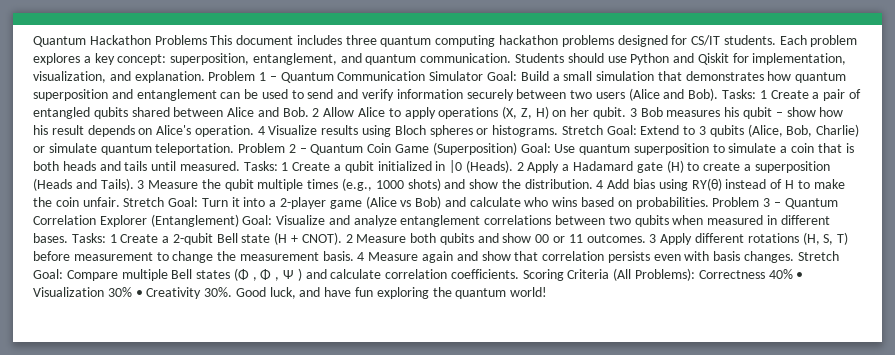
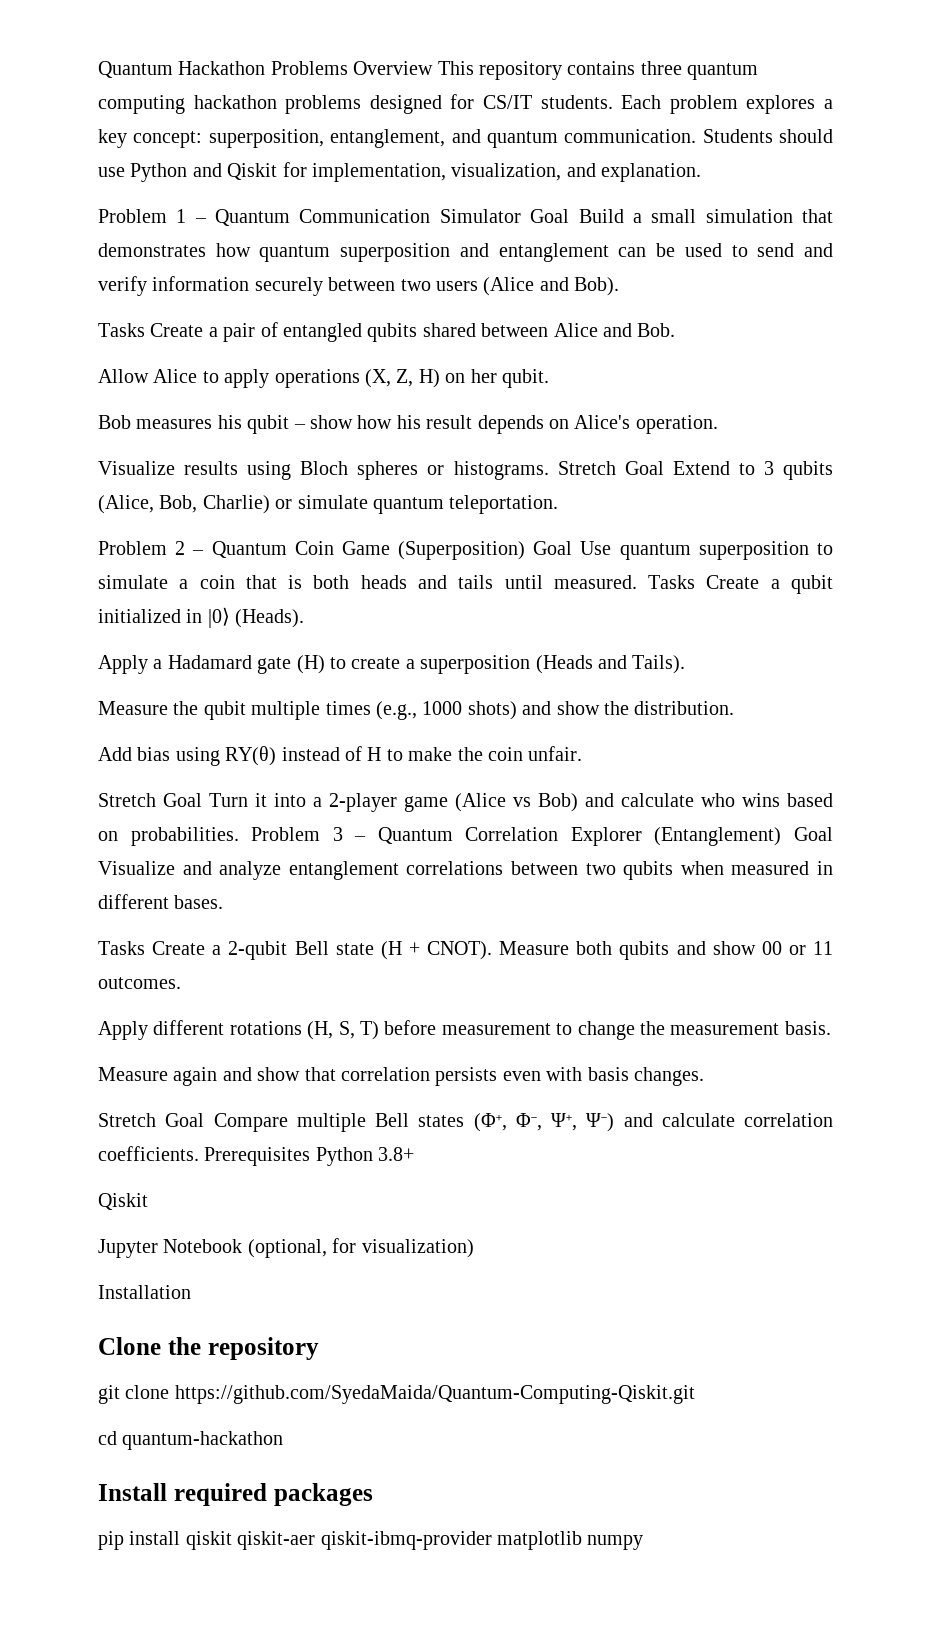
[210,35,342,45] This document includes -> [353,61,636,80] Overview This repository contains
(205, 77) none -> (702, 172) //
[487,71,518,81] Goal: -> [530,209,570,223] Goal
[722,89,767,99] Tasks: 1 -> [98,323,145,337] // Tasks
[312,108,320,117] 2 -> (676, 330) //
[629,108,637,117] 3 -> (549, 378) //
[257,126,265,135] 4 -> (718, 424) //
[606,125,637,135] Goal: -> [624,461,664,475] Goal
(235, 149) none -> (559, 504) //
[520,143,551,153] Goal: -> [533,541,573,555] Goal
[243,161,289,171] Tasks: 1 -> [648,575,696,589] Tasks
[449,160,463,173] |0 -> [207,607,230,628] |0⟩
[516,162,524,171] 2 -> (305, 618) //
[137,180,145,189] 3 -> (686, 664) //
[596,180,604,189] 4 -> (735, 708) //
[123,197,199,207] Stretch Goal: -> [98,793,202,807] // Stretch Goal
[242,215,273,225] Goal: -> [793,827,833,841] Goal
[71,233,117,243] Tasks: 1 -> [98,941,145,955] // Tasks
[345,234,353,243] 2 -> (492, 950) none
[649,234,657,243] 3 -> (181, 983) //
[357,252,365,261] 4 -> (831, 1028) //
[797,251,839,261] [33,269,63,279] Stretch Goal: -> [98,1113,205,1127] // Stretch Goal
[233,268,804,281] [33,287,548,299] (Φ , Φ , Ψ ) and calculate correlation coefficients. Scoring Criteria (All Problems): Correctness 40% • Visualization 30% • Creativity 30%. Good luck, and have fun exploring the quantum world! -> [473,1113,833,1132] [98,1146,415,1166] [98,1193,148,1210] [98,1238,474,1258] [98,1285,191,1299] [98,1337,319,1360] [98,1385,695,1404] [98,1431,284,1450] [98,1483,373,1506] [98,1531,644,1550] (Φ⁺, Φ⁻, Ψ⁺, Ψ⁻) and calculate correlation coefficients. Prerequisites Python 3.8+ // Qiskit // Jupyter Notebook (optional, for visualization) // Installation // Clone the repository // git clone https://github.com/SyedaMaida/Quantum-Computing-Qiskit.git // cd quantum-hackathon // Install required packages // pip install qiskit qiskit-aer qiskit-ibmq-provider matplotlib numpy

